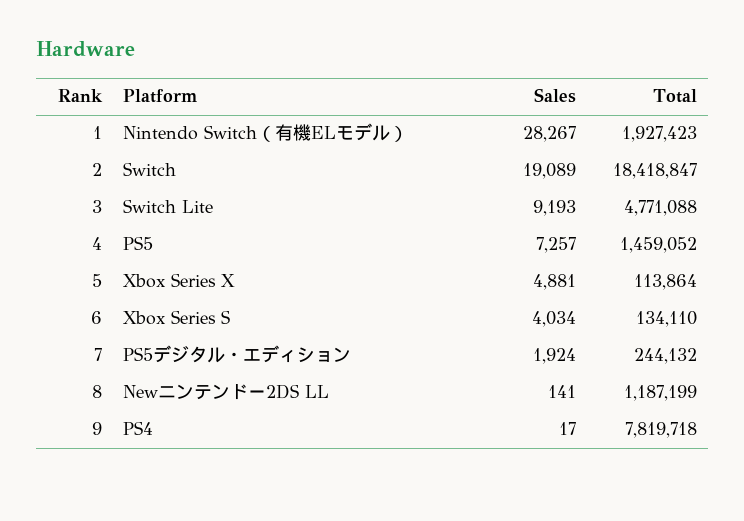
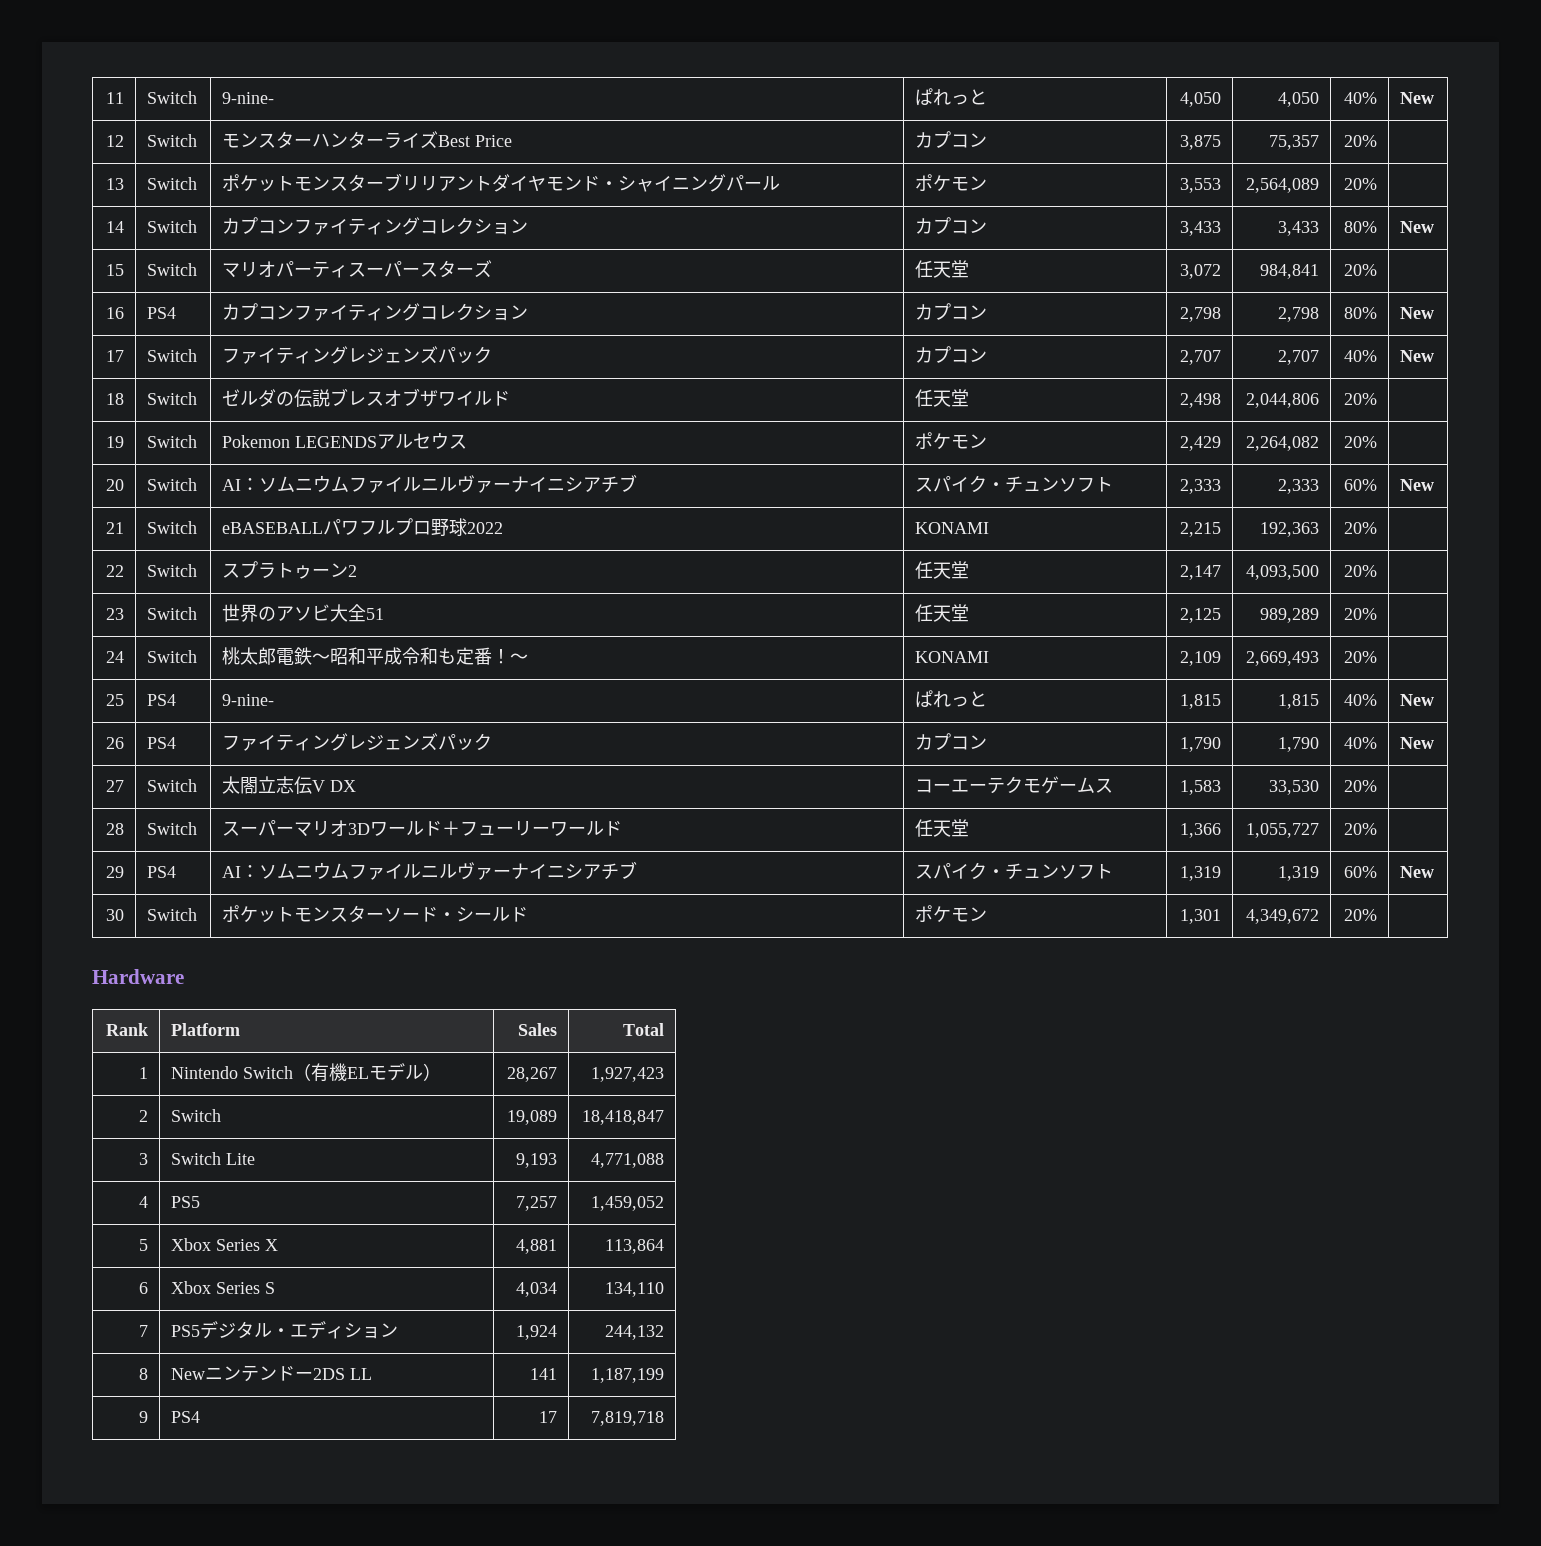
(36, 49) none -> [105,92,124,104] [147,91,198,104] [222,92,275,104] [915,88,988,106] [1179,92,1221,107] [1277,92,1319,107] [1343,92,1377,104] [1400,92,1435,104] [105,135,124,147] [147,134,198,147] [222,131,513,149] [915,131,988,148] [1179,135,1221,150] [1268,135,1319,150] [1343,135,1377,147] [105,178,124,190] [147,177,198,190] [222,173,781,192] [915,174,988,191] [1179,178,1221,193] [1245,178,1319,193] [1343,178,1377,190] [105,221,124,233] [147,220,198,233] [222,217,529,235] [915,217,988,234] [1179,221,1221,236] [1277,221,1319,236] [1343,221,1377,233] [1400,221,1435,233] [105,264,124,276] [147,263,198,276] [222,260,493,278] [915,260,970,278] [1179,264,1221,279] [1259,264,1319,279] [1343,264,1377,276] [105,307,124,319] [147,307,177,319] [222,303,529,321] [915,303,988,320] [1179,307,1221,322] [1277,307,1319,322] [1343,307,1377,319] [1400,307,1435,319] [105,350,124,362] [147,349,198,362] [222,346,493,364] [915,346,988,363] [1179,350,1221,365] [1277,350,1319,365] [1343,350,1377,362] [1400,350,1435,362] [105,393,124,405] [147,392,198,405] [222,388,511,407] [915,389,970,407] [1179,393,1221,408] [1245,393,1319,408] [1343,393,1377,405] [105,436,124,448] [147,435,198,448] [222,432,468,449] [915,432,988,449] [1179,436,1221,451] [1245,436,1319,451] [1343,436,1377,448] [105,479,124,491] [147,478,198,491] [222,474,638,493] [915,475,1114,493] [1179,479,1221,494] [1277,479,1319,494] [1343,479,1377,491] [1400,479,1435,491] [105,522,124,534] [147,521,198,534] [222,518,504,536] [915,522,990,534] [1179,522,1221,537] [1259,522,1319,537] [1343,522,1377,534] [105,565,124,577] [147,564,198,577] [222,561,358,579] [915,561,970,579] [1179,565,1221,580] [1245,565,1319,580] [1343,565,1377,577] [105,608,124,620] [147,607,198,620] [222,604,385,622] [915,604,970,622] [1179,608,1221,623] [1259,608,1319,623] [1343,608,1377,620] [105,651,124,663] [147,650,198,663] [222,647,529,665] [915,651,990,663] [1179,651,1221,666] [1245,651,1319,666] [1343,651,1377,663] [105,694,124,706] [147,694,177,706] [222,694,275,706] [915,690,988,708] [1179,694,1221,709] [1277,694,1319,709] [1343,694,1377,706] [1400,694,1435,706] [105,737,124,749] [147,737,177,749] [222,733,493,751] [915,733,988,750] [1179,737,1221,752] [1277,737,1319,752] [1343,737,1377,749] [1400,737,1435,749] [105,780,124,792] [147,779,198,792] [222,776,357,794] [915,776,1114,794] [1179,780,1221,795] [1268,780,1319,795] [1343,780,1377,792] [105,823,124,835] [147,822,198,835] [222,820,623,837] [915,819,970,837] [1179,823,1221,838] [1245,823,1319,838] [1343,823,1377,835] [105,866,124,878] [147,866,177,878] [222,861,638,880] [915,862,1114,880] [1179,866,1221,881] [1277,866,1319,881] [1343,866,1377,878] [1400,866,1435,878] [105,909,124,921] [147,908,198,921] [222,905,529,923] [915,905,988,922] [1179,909,1221,924] [1245,909,1319,924] [1343,909,1377,921] 11 | Switch | 9-nine- | ぱれっと | 4,050 | 4,050 | 40% | New // 12 | Switch | モンスターハンターライズBest Price | カプコン | 3,875 | 75,357 | 20% | // 13 | Switch | ポケットモンスターブリリアントダイヤモンド・シャイニングパール | ポケモン | 3,553 | 2,564,089 | 20% | // 14 | Switch | カプコンファイティングコレクション | カプコン | 3,433 | 3,433 | 80% | New // 15 | Switch | マリオパーティスーパースターズ | 任天堂 | 3,072 | 984,841 | 20% | // 16 | PS4 | カプコンファイティングコレクション | カプコン | 2,798 | 2,798 | 80% | New // 17 | Switch | ファイティングレジェンズパック | カプコン | 2,707 | 2,707 | 40% | New // 18 | Switch | ゼルダの伝説ブレスオブザワイルド | 任天堂 | 2,498 | 2,044,806 | 20% | // 19 | Switch | Pokemon LEGENDSアルセウス | ポケモン | 2,429 | 2,264,082 | 20% | // 20 | Switch | AI：ソムニウムファイルニルヴァーナイニシアチブ | スパイク・チュンソフト | 2,333 | 2,333 | 60% | New // 21 | Switch | eBASEBALLパワフルプロ野球2022 | KONAMI | 2,215 | 192,363 | 20% | // 22 | Switch | スプラトゥーン2 | 任天堂 | 2,147 | 4,093,500 | 20% | // 23 | Switch | 世界のアソビ大全51 | 任天堂 | 2,125 | 989,289 | 20% | // 24 | Switch | 桃太郎電鉄〜昭和平成令和も定番！〜 | KONAMI | 2,109 | 2,669,493 | 20% | // 25 | PS4 | 9-nine- | ぱれっと | 1,815 | 1,815 | 40% | New // 26 | PS4 | ファイティングレジェンズパック | カプコン | 1,790 | 1,790 | 40% | New // 27 | Switch | 太閤立志伝V DX | コーエーテクモゲームス | 1,583 | 33,530 | 20% | // 28 | Switch | スーパーマリオ3Dワールド＋フューリーワールド | 任天堂 | 1,366 | 1,055,727 | 20% | // 29 | PS4 | AI：ソムニウムファイルニルヴァーナイニシアチブ | スパイク・チュンソフト | 1,319 | 1,319 | 60% | New // 30 | Switch | ポケットモンスターソード・シールド | ポケモン | 1,301 | 4,349,672 | 20% | //

